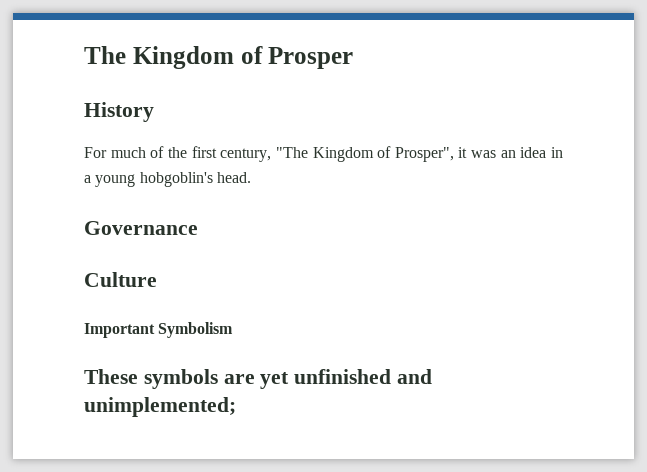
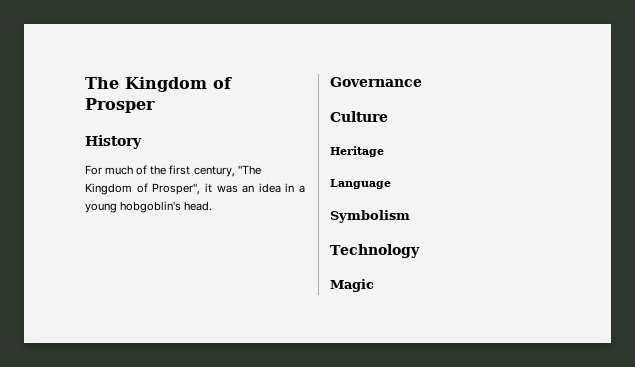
[84,323,155,338] Important -> [330,146,384,157] [330,179,391,189] Heritage // Language //
[84,369,433,389] [84,397,236,417] These symbols are yet unfinished and unimplemented; -> [330,244,420,258] [330,279,374,292] Technology // Magic

